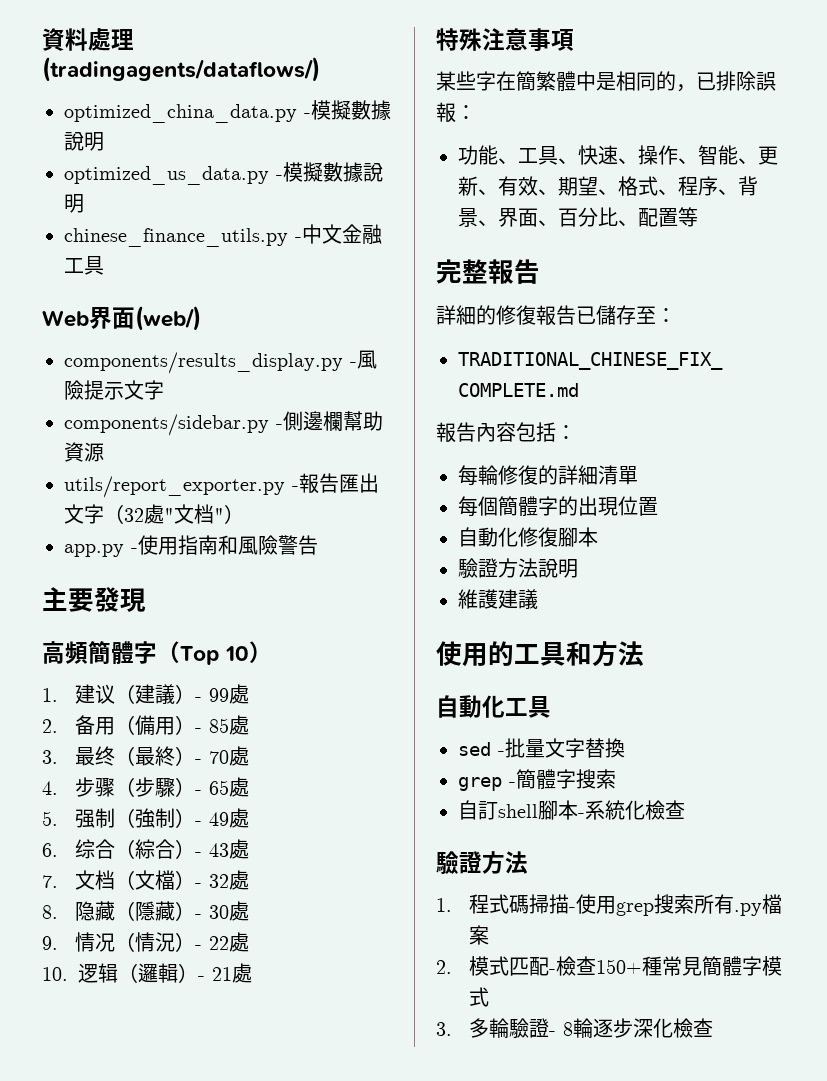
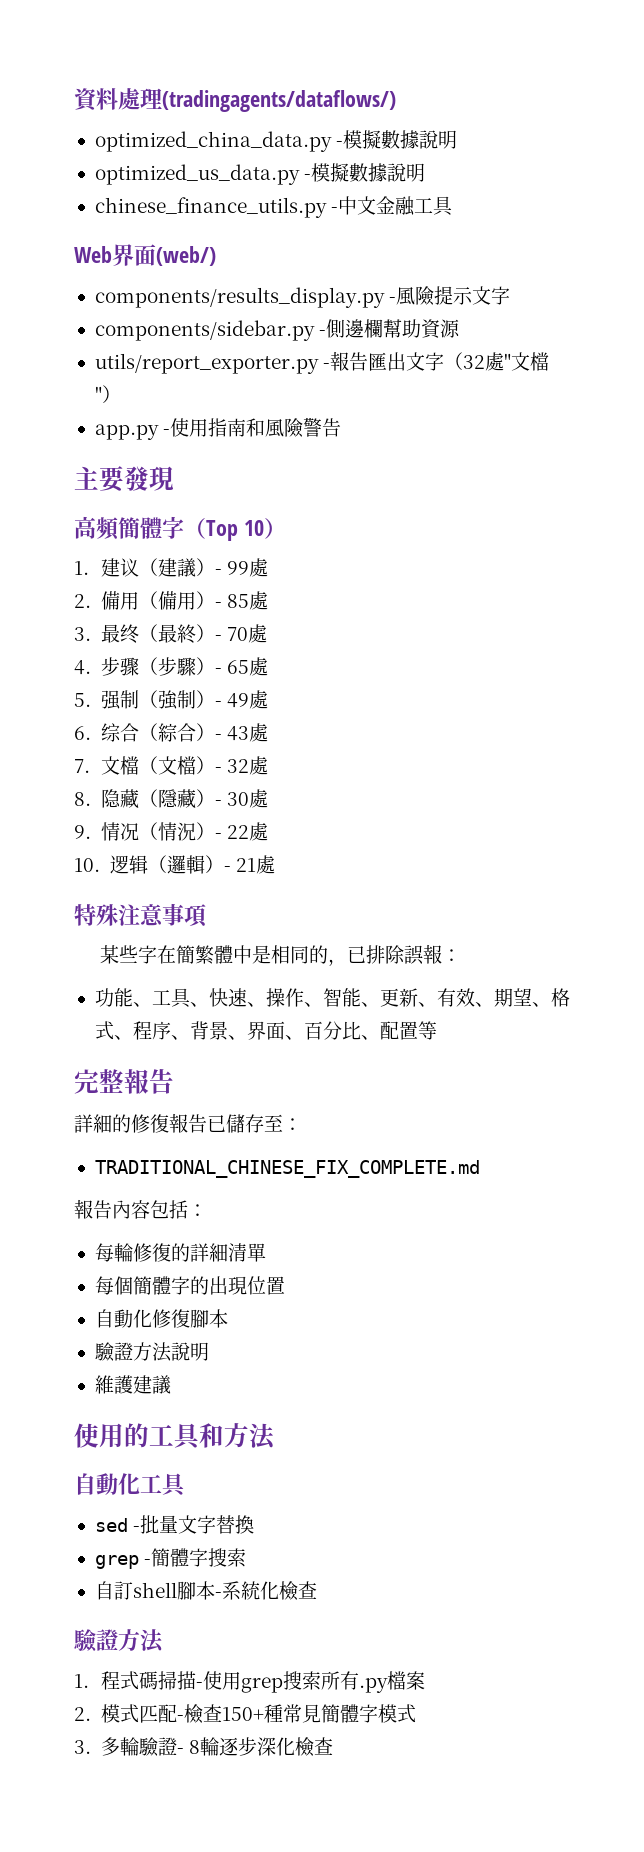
[194,504,214,524] 档 -> [530,352,550,371] 檔
[75,715,96,735] 备 -> [100,591,120,610] 備
[95,870,116,890] 档 -> [119,756,139,775] 檔

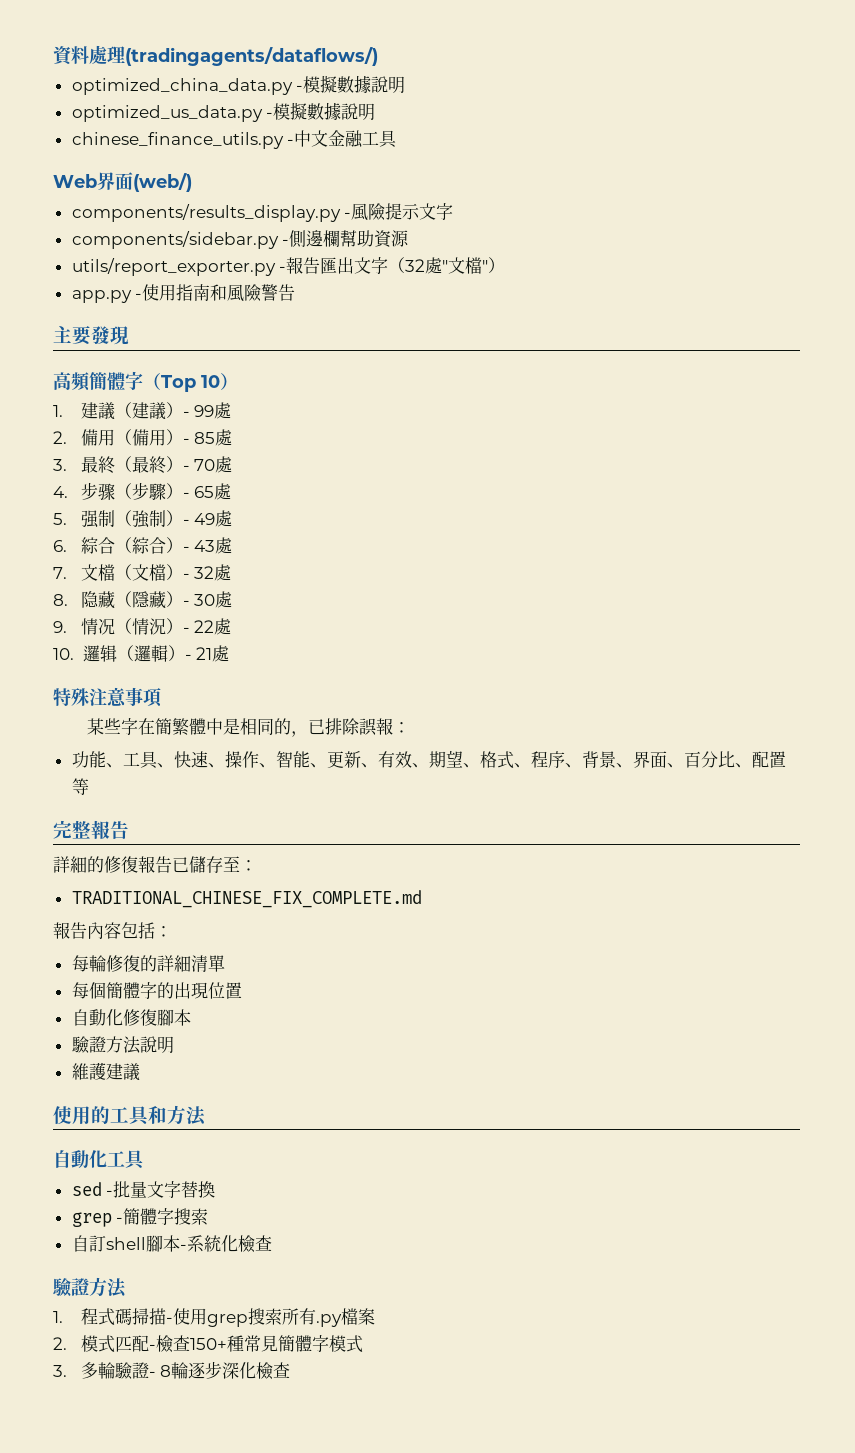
[119,558,139,577] 议 -> [97,402,115,420] 議
[119,624,139,644] 终 -> [97,456,115,474] 終
[100,723,121,742] 综 -> [80,537,99,554] 綜
[109,855,129,874] 逻 -> [82,645,100,662] 邏

